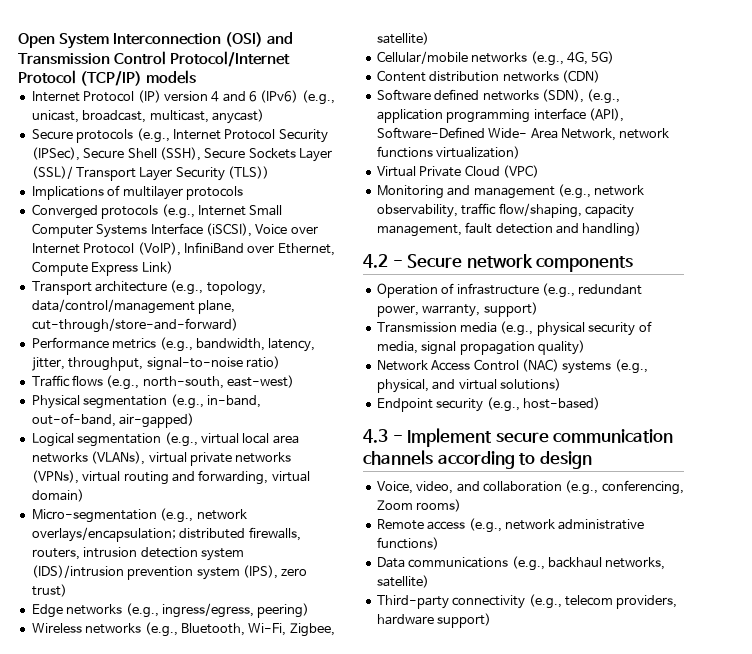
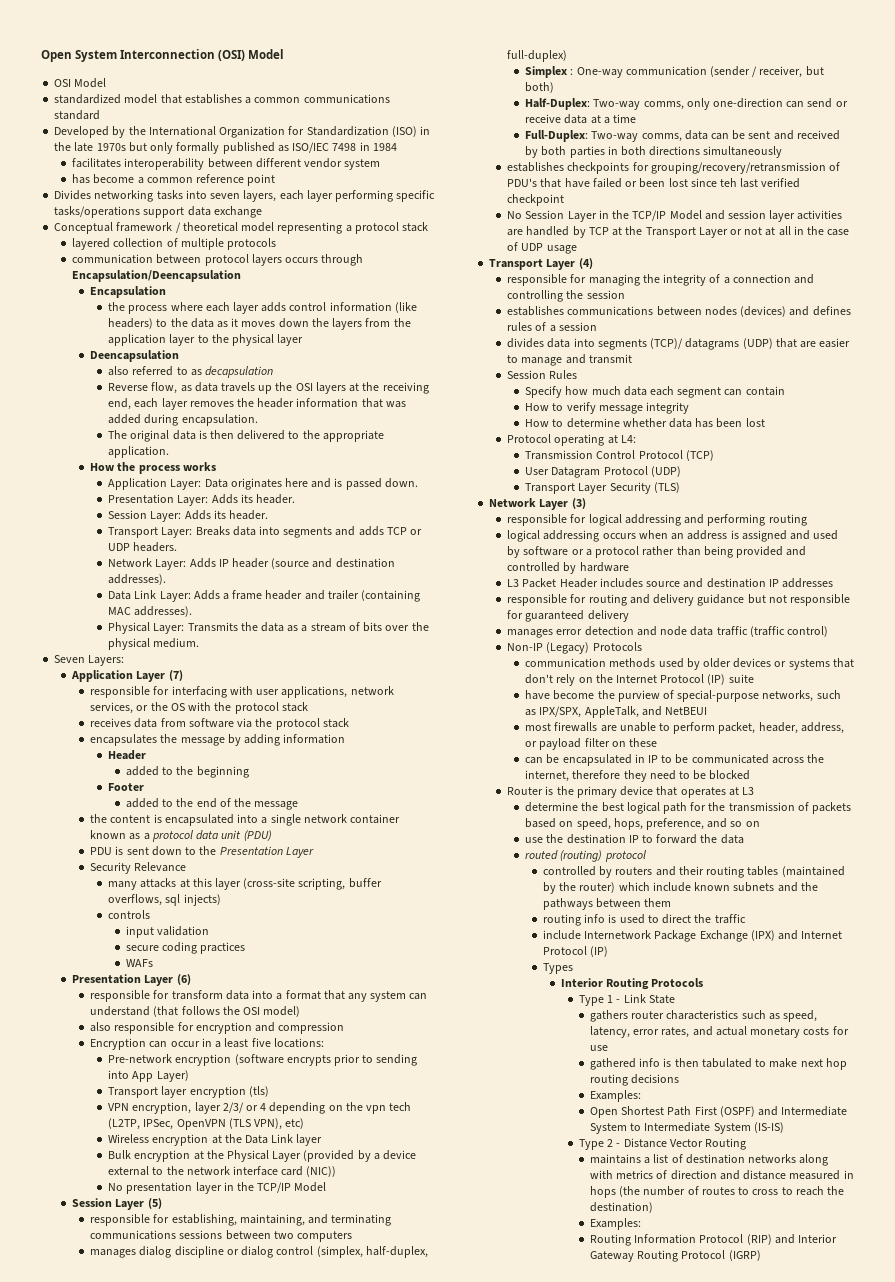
[266,32,293,44] [18,51,290,67] [18,70,196,86] [31,90,335,105] [31,109,264,124] [31,128,328,143] [31,147,332,162] [31,166,270,181] [31,185,243,200] [31,204,283,219] [31,223,318,238] [31,242,335,256] [31,261,173,276] [31,280,266,295] [31,299,236,314] [31,318,238,333] [31,337,316,352] [31,356,280,371] [31,375,295,390] [31,394,261,409] [31,413,195,428] [31,432,299,447] [31,451,292,466] [31,470,310,485] [31,489,84,502] [31,508,247,523] [31,527,301,542] [31,547,244,561] [31,565,308,580] [31,584,67,597] [31,603,310,618] [31,622,335,637] [376,32,429,45] [376,51,615,66] [376,70,600,83] [376,89,621,104] [376,108,624,123] [376,127,670,141] [376,146,521,159] [376,165,539,178] [376,184,645,199] [376,203,634,218] [376,222,642,237] [363,254,634,272] [376,283,643,298] [376,302,538,317] [376,321,652,336] [376,340,585,355] [376,359,648,374] [376,378,561,393] [376,397,600,412] [363,428,674,447] [363,450,592,469] [376,480,684,495] [376,499,462,512] [376,518,645,533] [376,537,439,550] [376,556,666,571] [376,575,429,588] [376,594,678,609] [376,613,492,628] and Transmission Control Protocol/Internet Protocol (TCP/IP) models // Internet Protocol (IP) version 4 and 6 (IPv6) (e.g., unicast, broadcast, multicast, anycast) // Secure protocols (e.g., Internet Protocol Security (IPSec), Secure Shell (SSH), Secure Sockets Layer (SSL)/ Transport Layer Security (TLS)) // Implications of multilayer protocols // Converged protocols (e.g., Internet Small Computer Systems Interface (iSCSI), Voice over Internet Protocol (VoIP), InfiniBand over Ethernet, Compute Express Link) // Transport architecture (e.g., topology, data/control/management plane, cut-through/store-and-forward) // Performance metrics (e.g., bandwidth, latency, jitter, throughput, signal-to-noise ratio) // Traffic flows (e.g., north-south, east-west) // Physical segmentation (e.g., in-band, out-of-band, air-gapped) // Logical segmentation (e.g., virtual local area networks (VLANs), virtual private networks (VPNs), virtual routing and forwarding, virtual domain) // Micro-segmentation (e.g., network overlays/encapsulation; distributed firewalls, routers, intrusion detection system (IDS)/intrusion prevention system (IPS), zero trust) // Edge networks (e.g., ingress/egress, peering) // Wireless networks (e.g., Bluetooth, Wi-Fi, Zigbee, satellite) // Cellular/mobile networks (e.g., 4G, 5G) // Content distribution networks (CDN) // Software defined networks (SDN), (e.g., application programming interface (API), Software-Defined Wide- Area Network, network functions virtualization) // Virtual Private Cloud (VPC) // Monitoring and management (e.g., network observability, traffic flow/shaping, capacity management, fault detection and handling) // 4.2 - Secure network components // Operation of infrastructure (e.g., redundant power, warranty, support) // Transmission media (e.g., physical security of media, signal propagation quality) // Network Access Control (NAC) systems (e.g., physical, and virtual solutions) // Endpoint security (e.g., host-based) // 4.3 - Implement secure communication channels according to design // Voice, video, and collaboration (e.g., conferencing, Zoom rooms) // Remote access (e.g., network administrative functions) // Data communications (e.g., backhaul networks, satellite) // Third-party connectivity (e.g., telecom providers, hardware support) -> [248,49,285,59] [54,78,107,88] [54,94,390,104] [54,110,101,120] [54,126,431,138] [54,142,397,154] [72,158,381,170] [72,174,276,186] [54,190,436,202] [54,206,262,218] [54,222,429,234] [72,238,277,250] [72,254,364,266] [72,270,242,282] [90,286,167,298] [108,302,417,314] [108,318,411,330] [108,334,304,346] [90,350,180,362] [108,366,273,378] [108,382,429,394] [108,398,406,410] [108,414,258,426] [108,430,384,442] [108,446,170,458] [90,462,216,474] [108,478,418,490] [108,494,295,506] [108,510,268,522] [108,526,423,538] [108,542,178,552] [108,558,395,570] [108,574,167,585] [108,590,421,602] [108,606,193,617] [108,622,429,634] [108,638,200,650] [54,655,125,666] [71,670,183,682] [90,686,394,698] [90,702,308,714] [90,718,349,730] [90,734,346,746] [108,750,147,760] [125,766,249,778] [108,783,145,791] [125,798,299,810] [90,814,400,826] [90,830,272,842] [90,846,314,858] [90,862,187,874] [108,878,382,890] [108,894,221,906] [108,910,151,919] [125,926,210,938] [125,942,246,954] [125,959,153,967] [72,974,191,986] [90,990,428,1002] [90,1006,301,1017] [90,1022,345,1034] [90,1038,324,1050] [108,1054,418,1066] [108,1070,189,1082] [108,1086,269,1098] [108,1102,412,1114] [108,1118,305,1130] [108,1134,323,1146] [108,1150,417,1162] [108,1166,337,1177] [108,1182,327,1194] [72,1198,162,1210] [90,1214,392,1226] [90,1230,353,1242] [90,1246,428,1258] [507,50,568,62] [525,66,824,78] [525,82,555,93] [525,98,848,110] [525,114,636,124] [525,130,840,142] [525,146,783,158] [507,162,841,174] [507,178,801,188] [507,194,565,206] [507,210,843,222] [507,226,850,238] [507,242,577,254] [489,258,593,270] [507,274,814,286] [507,290,625,302] [507,306,851,317] [507,322,597,332] [507,338,851,350] [507,354,632,366] [507,370,578,379] [525,386,785,398] [525,402,689,414] [525,418,765,428] [507,434,636,446] [525,450,714,461] [525,466,681,478] [525,482,680,494] [489,498,586,510] [507,514,807,526] [507,530,839,542] [507,546,807,558] [507,562,629,574] [507,578,833,588] [507,594,850,606] [507,610,629,622] [507,626,828,638] [507,642,642,654] [525,658,854,670] [525,674,754,686] [525,690,841,702] [525,706,707,718] [525,722,844,734] [525,738,657,750] [525,754,825,766] [525,770,751,782] [507,786,754,798] [525,802,852,814] [525,818,760,830] [525,834,744,844] [525,850,646,862] [542,866,845,878] [542,882,818,894] [542,898,672,910] [542,914,746,926] [542,930,843,942] [542,946,609,957] [542,963,573,974] [560,978,704,990] [578,994,675,1006] [590,1010,818,1022] [590,1026,849,1038] [590,1045,608,1051] [590,1058,847,1070] [590,1074,680,1086] [590,1090,641,1102] [590,1106,848,1118] [590,1122,784,1134] [578,1138,747,1150] [590,1154,829,1166] [590,1170,854,1180] [590,1186,845,1198] [590,1202,653,1213] [590,1218,641,1230] [590,1234,838,1246] [590,1250,761,1262] Model // OSI Model // standardized model that establishes a common communications standard // Developed by the International Organization for Standardization (ISO) in the late 1970s but only formally published as ISO/IEC 7498 in 1984 // facilitates interoperability between different vendor system // has become a common reference point // Divides networking tasks into seven layers, each layer performing specific tasks/operations support data exchange // Conceptual framework / theoretical model representing a protocol stack // layered collection of multiple protocols // communication between protocol layers occurs through Encapsulation/Deencapsulation // Encapsulation // the process where each layer adds control information (like headers) to the data as it moves down the layers from the application layer to the physical layer // Deencapsulation // also referred to as decapsulation // Reverse flow, as data travels up the OSI layers at the receiving end, each layer removes the header information that was added during encapsulation. // The original data is then delivered to the appropriate application. // How the process works // Application Layer: Data originates here and is passed down. // Presentation Layer: Adds its header. // Session Layer: Adds its header. // Transport Layer: Breaks data into segments and adds TCP or UDP headers. // Network Layer: Adds IP header (source and destination addresses). // Data Link Layer: Adds a frame header and trailer (containing MAC addresses). // Physical Layer: Transmits the data as a stream of bits over the physical medium. // Seven Layers: // Application Layer (7) // responsible for interfacing with user applications, network services, or the OS with the protocol stack // receives data from software via the protocol stack // encapsulates the message by adding information // Header // added to the beginning // Footer // added to the end of the message // the content is encapsulated into a single network container known as a protocol data unit (PDU) // PDU is sent down to the Presentation Layer // Security Relevance // many attacks at this layer (cross-site scripting, buffer overflows, sql injects) // controls // input validation // secure coding practices // WAFs // Presentation Layer (6) // responsible for transform data into a format that any system can understand (that follows the OSI model) // also responsible for encryption and compression // Encryption can occur in a least five locations: // Pre-network encryption (software encrypts prior to sending into App Layer) // Transport layer encryption (tls) // VPN encryption, layer 2/3/ or 4 depending on the vpn tech (L2TP, IPSec, OpenVPN (TLS VPN), etc) // Wireless encryption at the Data Link layer // Bulk encryption at the Physical Layer (provided by a device external to the network interface card (NIC)) // No presentation layer in the TCP/IP Model // Session Layer (5) // responsible for establishing, maintaining, and terminating communications sessions between two computers // manages dialog discipline or dialog control (simplex, half-duplex, full-duplex) // Simplex : One-way communication (sender / receiver, but both) // Half-Duplex: Two-way comms, only one-direction can send or receive data at a time // Full-Duplex: Two-way comms, data can be sent and received by both parties in both directions simultaneously // establishes checkpoints for grouping/recovery/retransmission of PDU's that have failed or been lost since teh last verified checkpoint // No Session Layer in the TCP/IP Model and session layer activities are handled by TCP at the Transport Layer or not at all in the case of UDP usage // Transport Layer (4) // responsible for managing the integrity of a connection and controlling the session // establishes communications between nodes (devices) and defines rules of a session // divides data into segments (TCP)/ datagrams (UDP) that are easier to manage and transmit // Session Rules // Specify how much data each segment can contain // How to verify message integrity // How to determine whether data has been lost // Protocol operating at L4: // Transmission Control Protocol (TCP) // User Datagram Protocol (UDP) // Transport Layer Security (TLS) // Network Layer (3) // responsible for logical addressing and performing routing // logical addressing occurs when an address is assigned and used by software or a protocol rather than being provided and controlled by hardware // L3 Packet Header includes source and destination IP addresses // responsible for routing and delivery guidance but not responsible for guaranteed delivery // manages error detection and node data traffic (traffic control) // Non-IP (Legacy) Protocols // communication methods used by older devices or systems that don't rely on the Internet Protocol (IP) suite // have become the purview of special-purpose networks, such as IPX/SPX, AppleTalk, and NetBEUI // most firewalls are unable to perform packet, header, address, or payload filter on these // can be encapsulated in IP to be communicated across the internet, therefore they need to be blocked // Router is the primary device that operates at L3 // determine the best logical path for the transmission of packets based on speed, hops, preference, and so on // use the destination IP to forward the data // routed (routing) protocol // controlled by routers and their routing tables (maintained by the router) which include known subnets and the pathways between them // routing info is used to direct the traffic // include Internetwork Package Exchange (IPX) and Internet Protocol (IP) // Types // Interior Routing Protocols // Type 1 - Link State // gathers router characteristics such as speed, latency, error rates, and actual monetary costs for use // gathered info is then tabulated to make next hop routing decisions // Examples: // Open Shortest Path First (OSPF) and Intermediate System to Intermediate System (IS-IS) // Type 2 - Distance Vector Routing // maintains a list of destination networks along with metrics of direction and distance measured in hops (the number of routes to cross to reach the destination) // Examples: // Routing Information Protocol (RIP) and Interior Gateway Routing Protocol (IGRP)

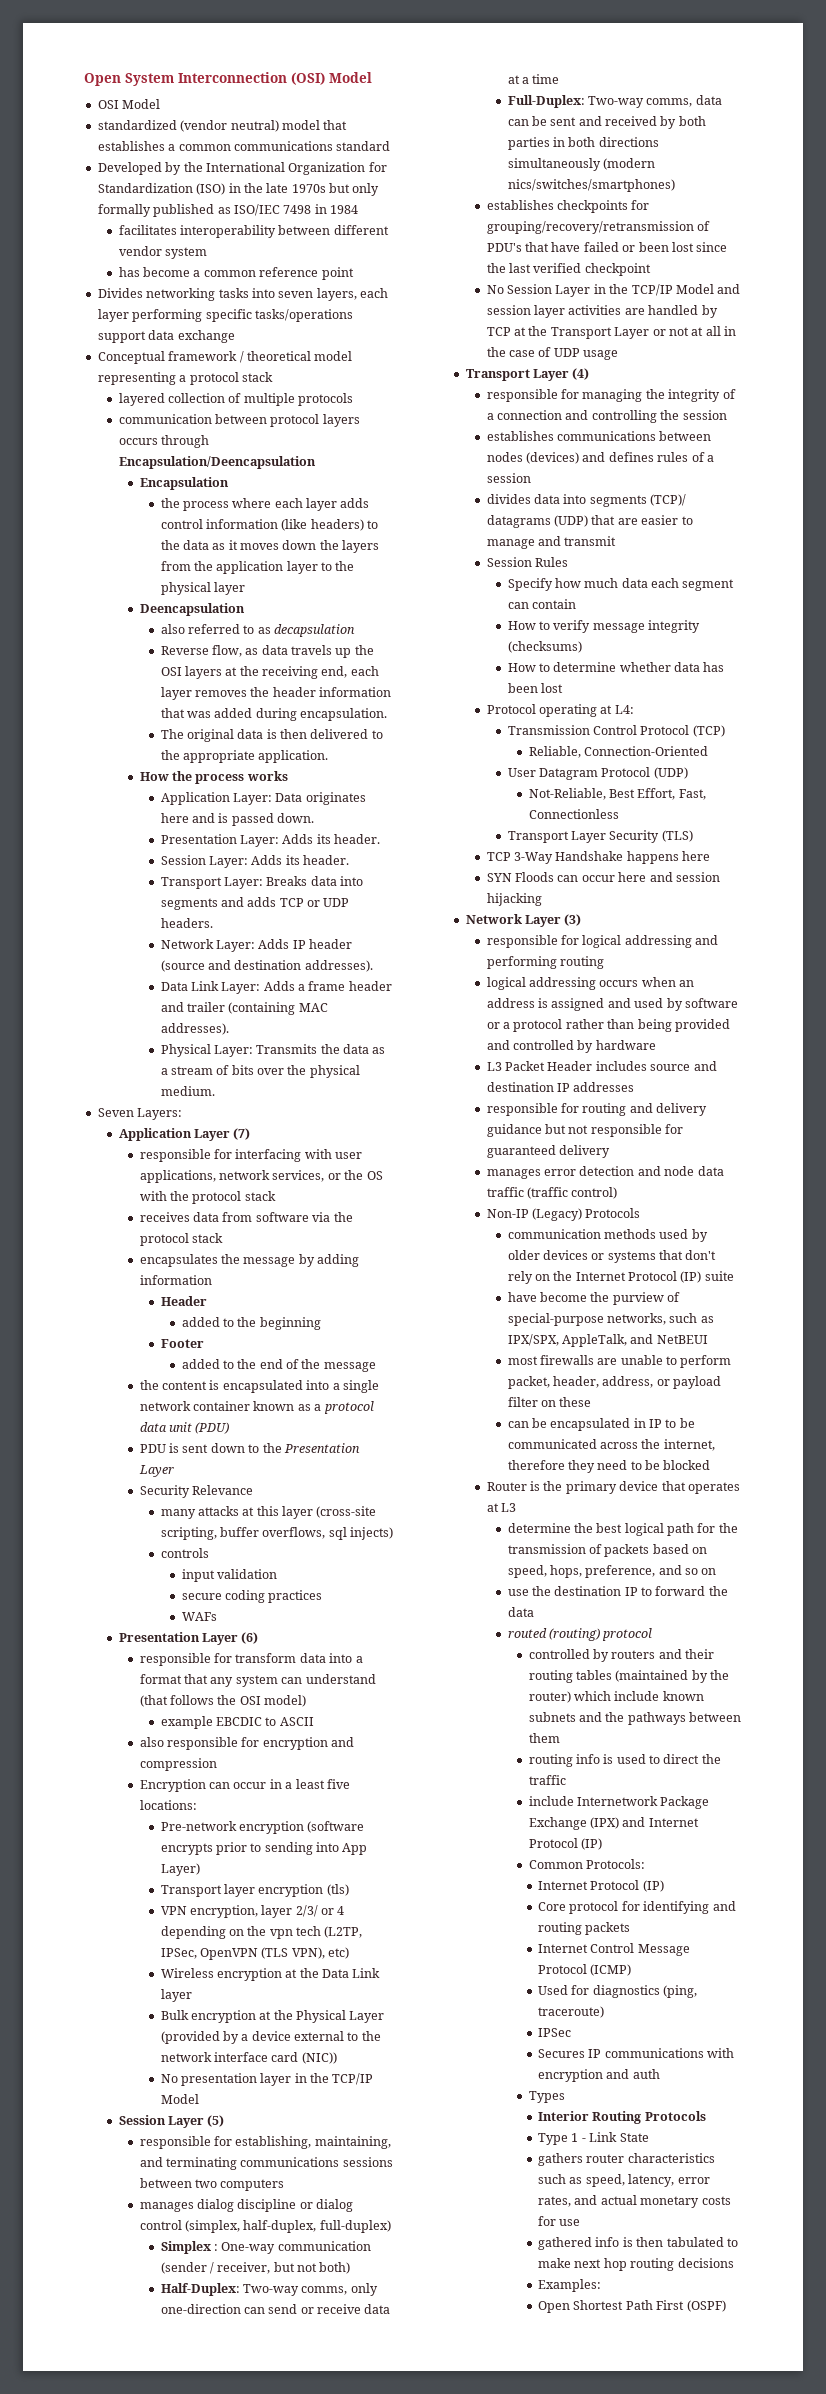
(122, 99) none -> [180,120,279,132] (vendor neutral)
(301, 1011) none -> [160,1716,314,1729] // example EBCDIC to ASCII
(824, 71) none -> [297,2263,318,2272] not
(783, 152) none -> [602,158,655,170] [507,179,675,192] (modern nics/switches/smartphones)
[719,178,737,187] teh -> [486,263,506,273] the
(689, 408) none -> [507,641,582,653] (checksums)
(714, 455) none -> [528,746,708,758] // Reliable, Connection-Oriented
(681, 471) none -> [528,788,706,800] [528,809,619,819] // Not-Reliable, Best Effort, Fast, Connectionless
(680, 487) none -> [486,851,711,864] [486,872,720,882] [486,893,542,906] // TCP 3-Way Handshake happens here // SYN Floods can occur here and session hijacking
(609, 951) none -> [528,1859,645,1869] [538,1880,664,1892] [538,1901,736,1914] [538,1922,631,1935] [538,1943,690,1956] [538,1964,632,1976] [538,1985,698,1998] [538,2006,605,2018] [538,2028,572,2037] [538,2048,735,2058] [538,2069,660,2082] // Common Protocols: // Internet Protocol (IP) // Core protocol for identifying and routing packets // Internet Control Message Protocol (ICMP) // Used for diagnostics (ping, traceroute) // IPSec // Secures IP communications with encryption and auth
[758,1106,848,1116] [590,1122,784,1134] [578,1138,747,1150] [590,1154,829,1166] [590,1170,854,1180] [590,1186,845,1198] [590,1202,653,1213] [590,1218,641,1230] [590,1234,838,1246] [590,1250,761,1262] and Intermediate System to Intermediate System (IS-IS) // Type 2 - Distance Vector Routing // maintains a list of destination networks along with metrics of direction and distance measured in hops (the number of routes to cross to reach the destination) // Examples: // Routing Information Protocol (RIP) and Interior Gateway Routing Protocol (IGRP) -> (726, 2306) none

